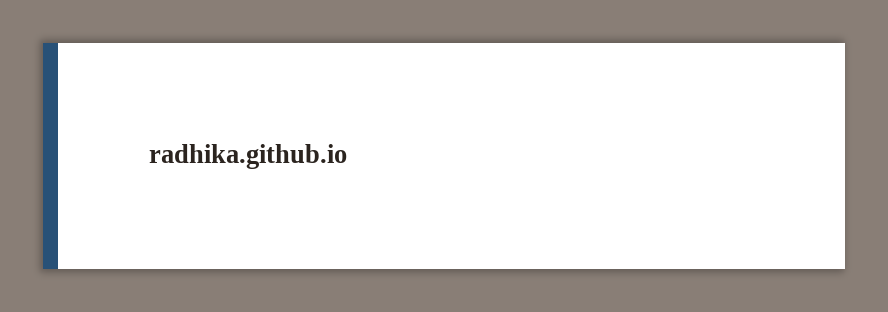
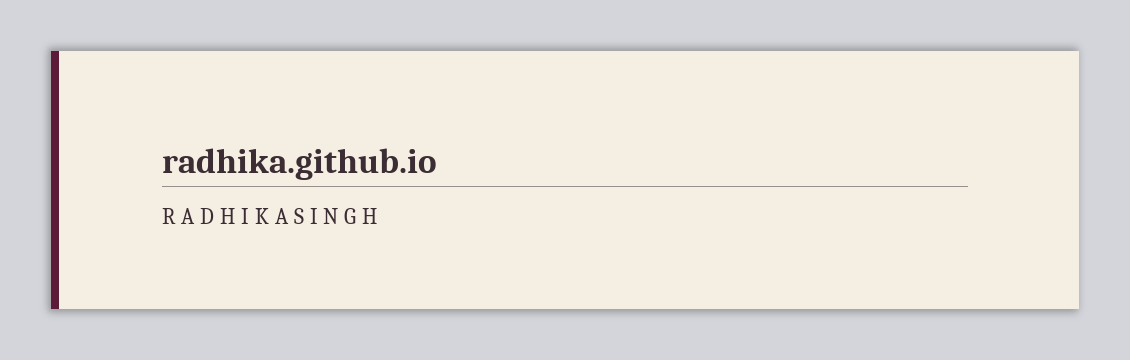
(347, 156) none -> [162,208,378,224] // R A D H I K A S I N G H

